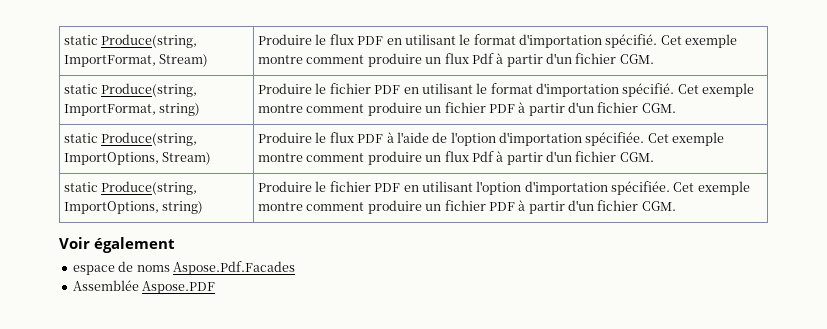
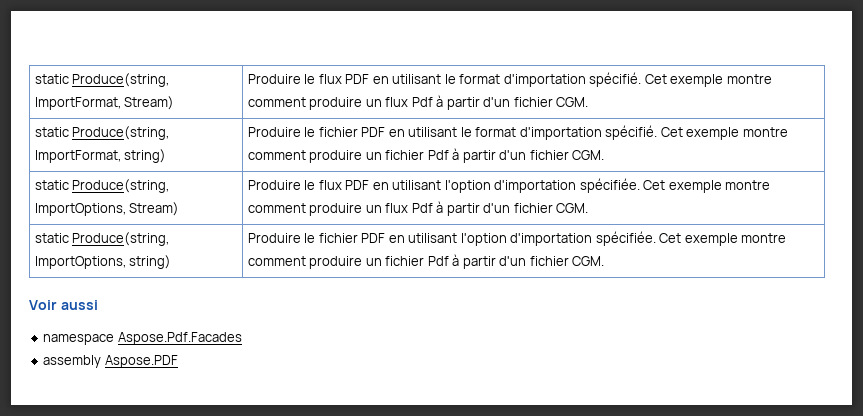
[488,104,515,113] PDF -> [427,150,449,160] Pdf
[386,132,448,143] à l'aide de -> [372,180,442,190] en utilisant
[488,202,515,211] PDF -> [427,256,449,266] Pdf
[94,237,176,253] [72,261,170,275] également // espace de noms -> [60,300,98,310] [43,334,115,345] aussi // namespace
[72,280,139,291] Assemblée -> [43,355,102,368] assembly

